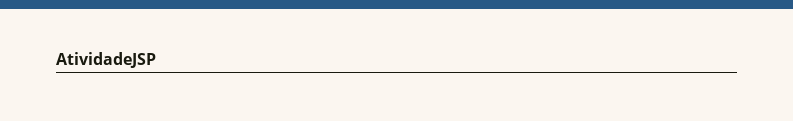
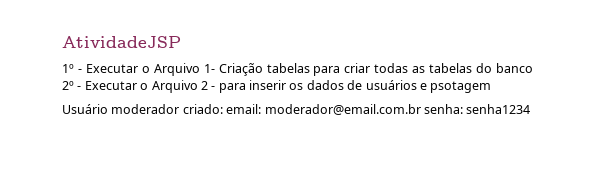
(156, 60) none -> [62,63,533,76] [62,80,492,93] [62,104,531,115] // 1º - Executar o Arquivo 1- Criação tabelas para criar todas as tabelas do banco 2º - Executar o Arquivo 2 - para inserir os dados de usuários e psotagem // Usuário moderador criado: email: moderador@email.com.br senha: senha1234

